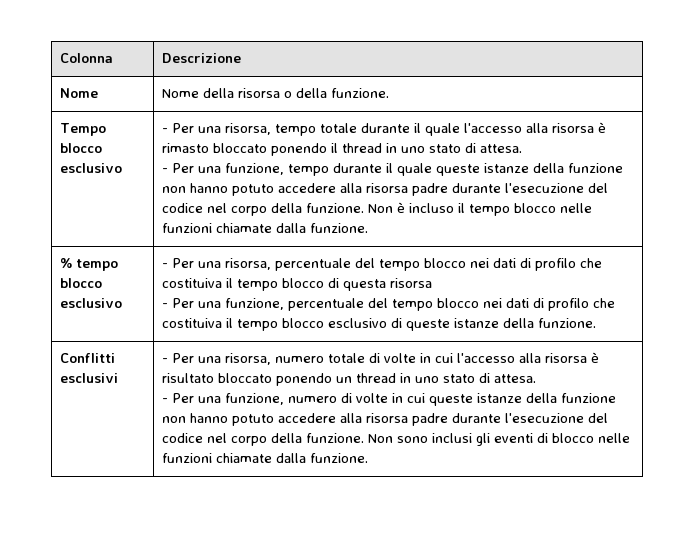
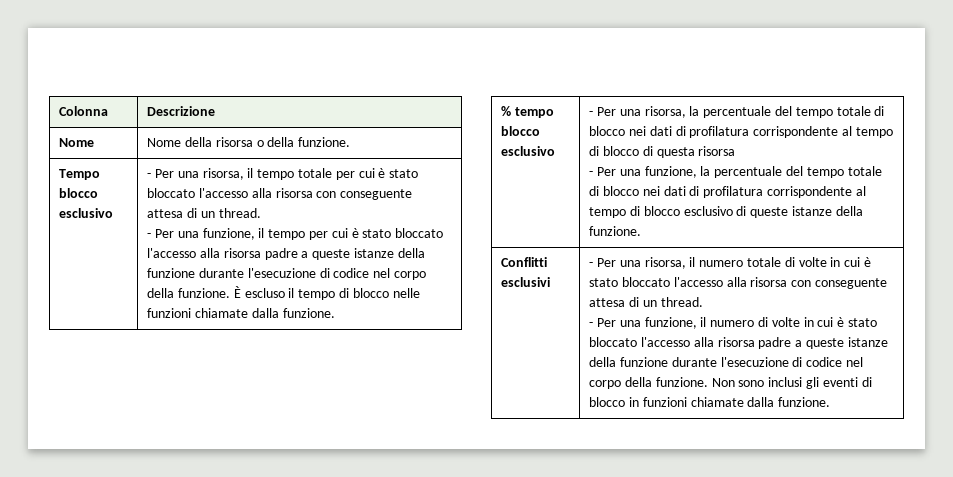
[274,122,606,136] [161,143,522,156] [161,163,623,176] [161,183,608,196] [161,202,510,216] tempo totale durante il quale l'accesso alla risorsa è rimasto bloccato ponendo il thread in uno stato di attesa. // - Per una funzione, tempo durante il quale queste istanze della funzione non hanno potuto accedere alla risorsa padre durante l'esecuzione del codice nel corpo della funzione. Non è incluso il tempo -> [247,168,419,180] [147,188,413,200] [147,208,261,218] [147,228,444,240] [147,248,425,260] [147,268,426,280] [147,286,349,300] il tempo totale per cui è stato bloccato l'accesso alla risorsa con conseguente attesa di un thread. // - Per una funzione, il tempo per cui è stato bloccato l'accesso alla risorsa padre a queste istanze della funzione durante l'esecuzione di codice nel corpo della funzione. È escluso il tempo di
[274,258,602,271] [161,278,278,291] percentuale del tempo blocco nei dati di profilo che costituiva il tempo -> [689,106,885,118] [589,126,893,138] [589,146,600,156] la percentuale del tempo totale di blocco nei dati di profilatura corrispondente al tempo di
[287,298,615,311] [161,318,278,331] percentuale del tempo blocco nei dati di profilo che costituiva il tempo -> [700,166,882,178] [589,186,866,198] [589,206,641,218] la percentuale del tempo totale di blocco nei dati di profilatura corrispondente al tempo di
(271, 359) none -> [689,257,696,267] il
[456,352,599,363] [161,373,536,386] [161,393,284,405] l'accesso alla risorsa è risultato bloccato ponendo un thread in uno stato di attesa. // - Per una funzione, -> [863,257,871,267] [589,277,887,289] [589,297,703,307] [589,317,707,329] è stato bloccato l'accesso alla risorsa con conseguente attesa di un thread. // - Per una funzione, il
[428,393,616,406] [161,413,608,426] queste istanze della funzione non hanno potuto accedere alla risorsa padre durante l'esecuzione del -> [837,317,877,327] [589,337,888,349] [589,357,803,367] è stato bloccato l'accesso alla risorsa padre a queste istanze della funzione durante l'esecuzione di
[597,433,630,443] nelle -> [629,397,640,407] in

